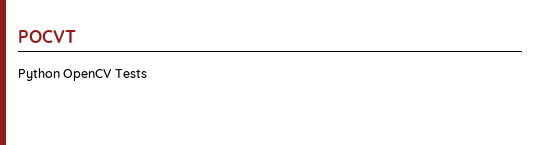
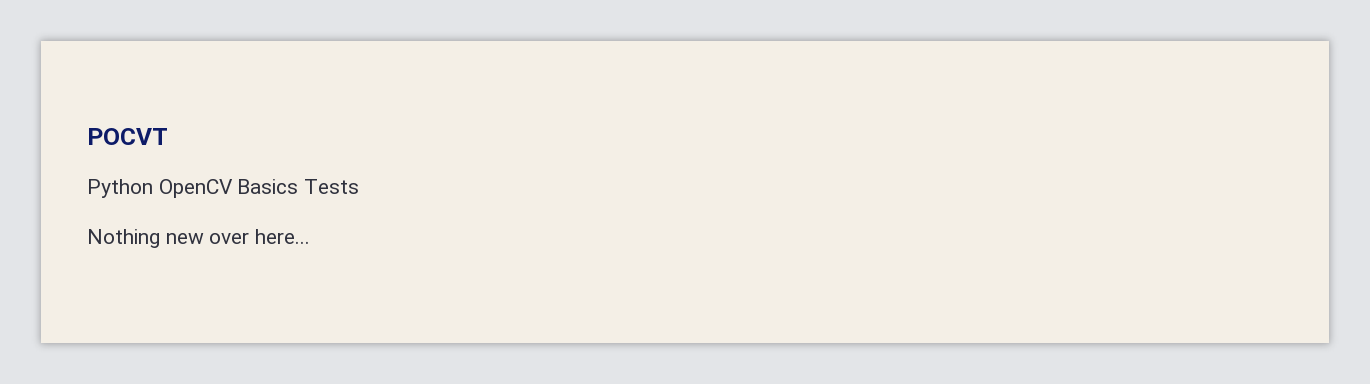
(113, 75) none -> [237,179,299,194] Basics
(147, 73) none -> [87,229,311,248] // Nothing new over here...

